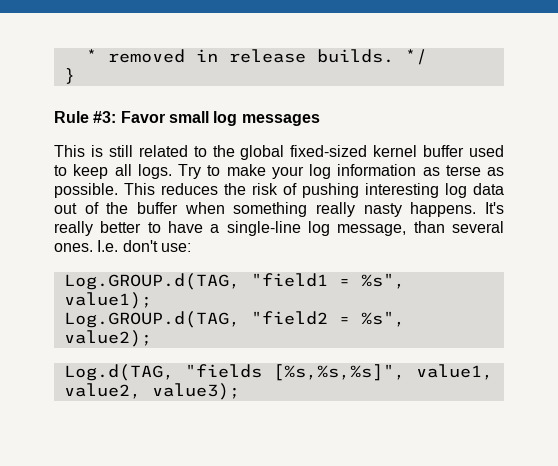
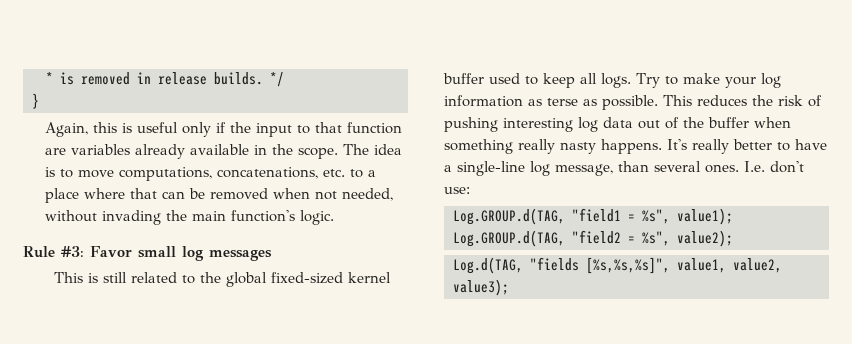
(97, 55) none -> [60,72,74,85] is
(75, 76) none -> [45,122,403,137] [45,144,403,159] [45,167,377,181] [45,188,394,203] [45,210,335,225] // Again, this is useful only if the input to that function are variables already available in the scope. The idea is to move computations, concatenations, etc. to a place where that can be removed when not needed, without invading the main function's logic.

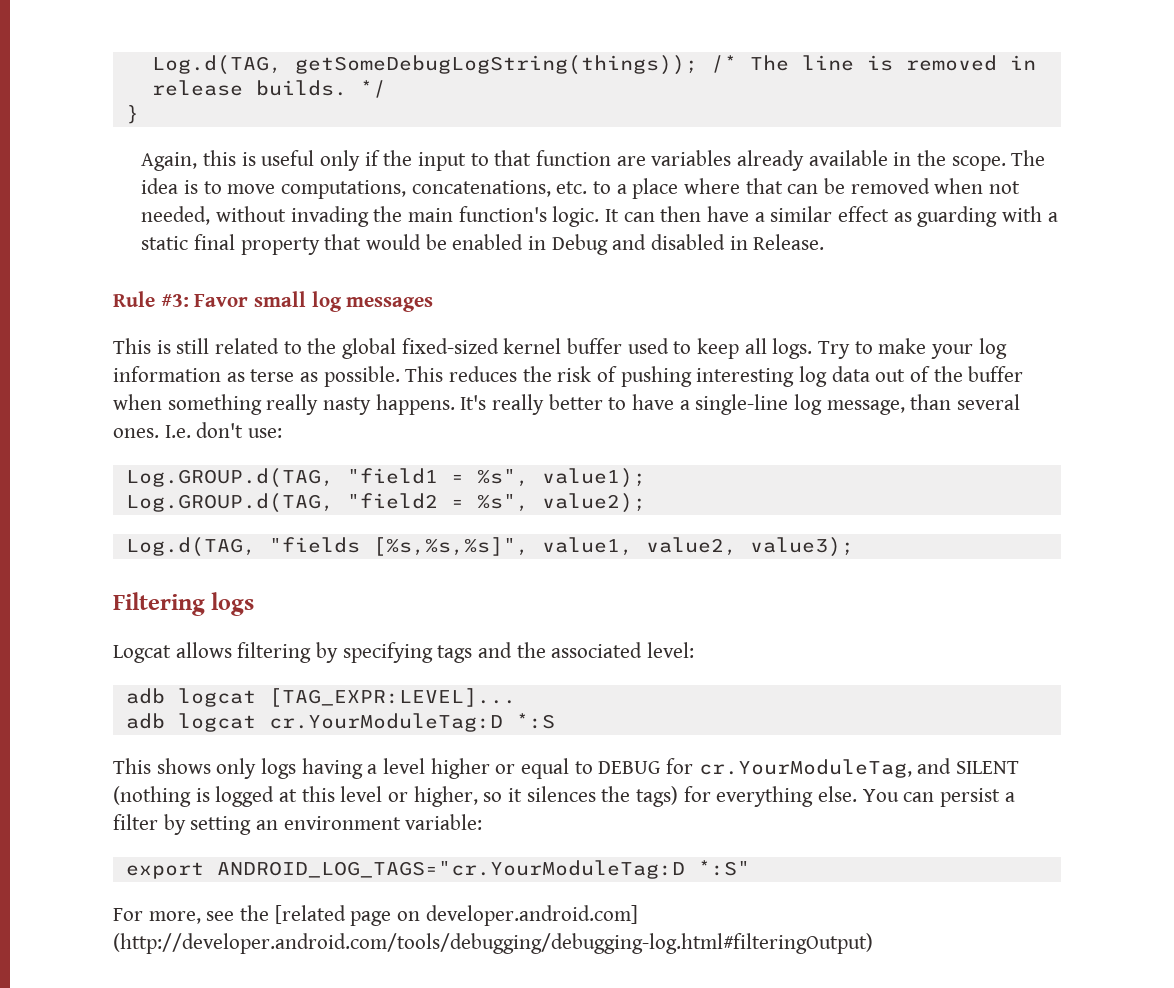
[46,72,53,84] * -> [151,55,854,75] Log.d(TAG, getSomeDebugLogString(things)); /* The line
(335, 217) none -> [604,206,1058,227] [141,234,825,255] It can then have a similar effect as guarding with a static final property that would be enabled in Debug and disabled in Release.
(509, 287) none -> [113,592,255,616] [113,642,695,663] [125,688,516,707] [125,713,555,732] [113,758,1020,779] [113,786,1015,807] [113,814,483,835] [125,860,750,879] [113,905,638,926] [113,933,873,954] // Filtering logs // Logcat allows filtering by specifying tags and the associated level: // adb logcat [TAG_EXPR:LEVEL]... // adb logcat cr.YourModuleTag:D *:S // This shows only logs having a level higher or equal to DEBUG for cr.YourModuleTag, and SILENT (nothing is logged at this level or higher, so it silences the tags) for everything else. You can persist a filter by setting an environment variable: // export ANDROID_LOG_TAGS="cr.YourModuleTag:D *:S" // For more, see the [related page on developer.android.com] (http://developer.android.com/tools/debugging/debugging-log.html#filteringOutput)

